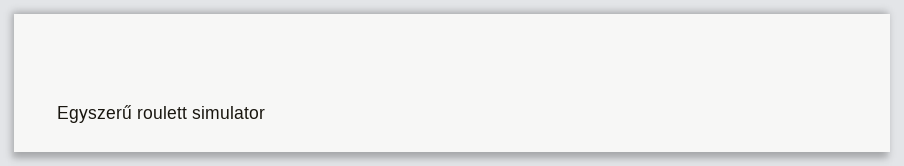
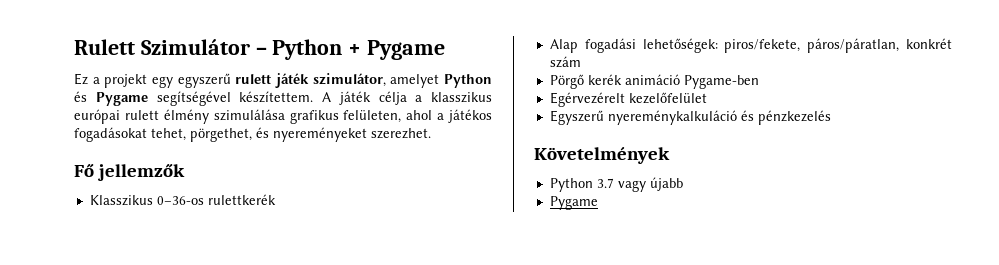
[57,105,265,123] Egyszerű roulett simulator -> [74,39,446,60] [74,73,492,88] [74,91,492,106] [74,109,492,124] [74,127,431,142] [74,164,185,181] [89,194,276,206] [549,38,952,53] [549,56,581,68] [549,74,759,89] [549,92,707,107] [549,110,831,125] [534,147,670,164] [549,177,683,192] [549,196,598,210] Rulett Szimulátor – Python + Pygame // Ez a projekt egy egyszerű rulett játék szimulátor, amelyet Python és Pygame segítségével készítettem. A játék célja a klasszikus európai rulett élmény szimulálása grafikus felületen, ahol a játékos fogadásokat tehet, pörgethet, és nyereményeket szerezhet. // Fő jellemzők // Klasszikus 0–36-os rulettkerék // Alap fogadási lehetőségek: piros/fekete, páros/páratlan, konkrét szám // Pörgő kerék animáció Pygame-ben // Egérvezérelt kezelőfelület // Egyszerű nyereménykalkuláció és pénzkezelés // Követelmények // Python 3.7 vagy újabb // Pygame

